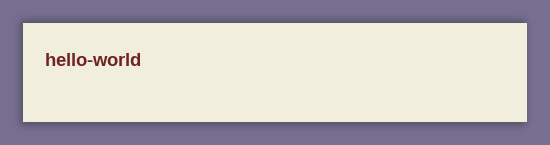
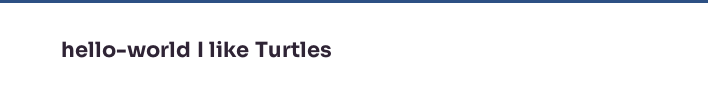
(141, 59) none -> [196,40,333,58] I like Turtles

